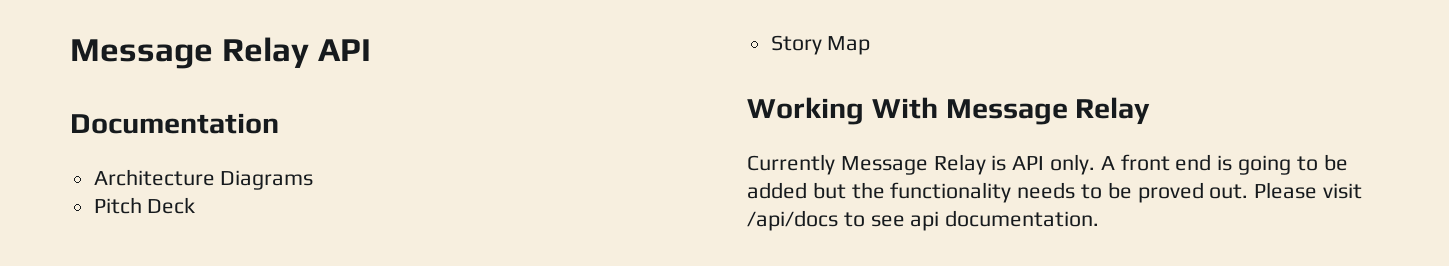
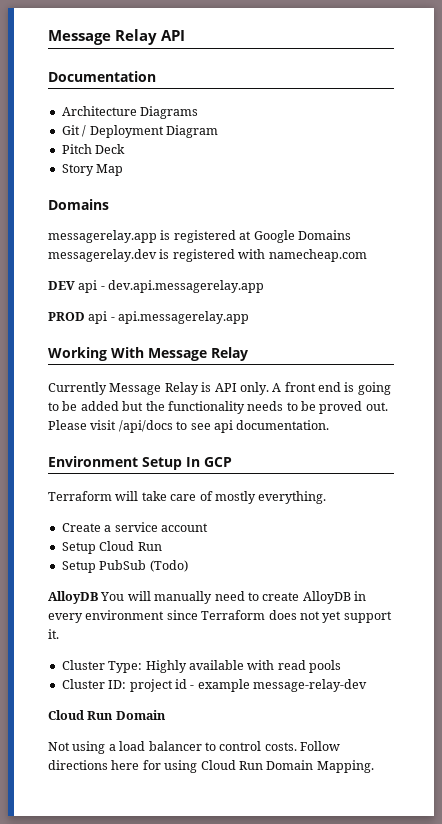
(314, 180) none -> [61,125,218,138] // Git / Deployment Diagram
(871, 45) none -> [48,199,109,210] [48,230,351,243] [48,249,367,262] [48,280,265,293] [48,311,250,324] // Domains // messagerelay.app is registered at Google Domains messagerelay.dev is registered with namecheap.com // DEV api - dev.api.messagerelay.app // PROD api - api.messagerelay.app
(1100, 218) none -> [48,456,232,470] [48,491,327,504] [61,522,208,532] [61,541,162,554] [61,560,188,573] [48,591,366,604] [48,610,392,623] [48,629,59,639] [61,660,341,673] [61,679,367,692] [48,710,166,720] [48,741,340,754] [48,760,374,773] // Environment Setup In GCP // Terraform will take care of mostly everything. // Create a service account // Setup Cloud Run // Setup PubSub (Todo) // AlloyDB You will manually need to create AlloyDB in every environment since Terraform does not yet support it. // Cluster Type: Highly available with read pools // Cluster ID: project id - example message-relay-dev // Cloud Run Domain // Not using a load balancer to control costs. Follow directions here for using Cloud Run Domain Mapping.

